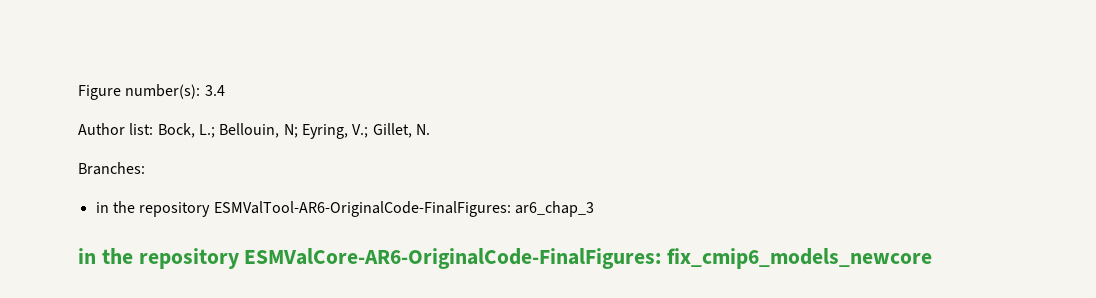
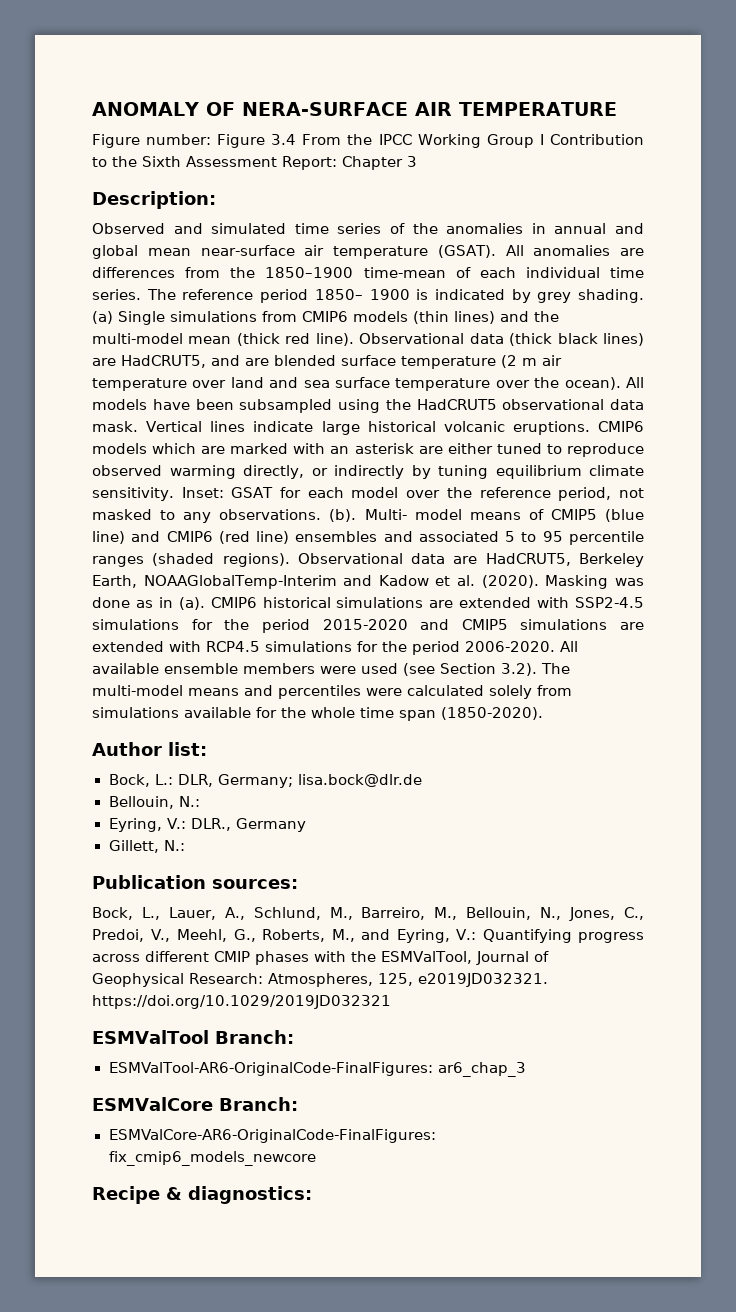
[78,84,225,100] [78,123,430,139] [78,162,145,175] [95,201,211,217] Figure number(s): 3.4 // Author list: Bock, L.; Bellouin, N; Eyring, V.; Gillet, N. // Branches: // in the repository -> [92,102,617,116] [92,134,644,148] [92,156,417,170] [92,191,216,209] [92,223,645,234] [92,245,644,259] [92,267,644,278] [92,289,644,303] [92,311,559,325] [92,333,645,346] [92,355,562,369] [92,377,644,391] [92,399,644,413] [92,421,644,435] [92,443,644,457] [92,465,644,479] [92,487,644,501] [92,509,645,523] [92,531,644,545] [92,553,644,567] [92,575,644,589] [92,597,644,610] [92,619,644,633] [92,641,578,655] [92,663,570,676] [92,685,572,699] [92,707,543,721] [92,742,207,756] [108,774,423,788] [108,796,200,809] [108,818,307,832] [108,840,185,853] [92,875,298,889] [92,907,645,921] [92,929,644,943] [92,951,549,965] [92,973,548,987] [92,995,391,1009] [92,1030,294,1044] ANOMALY OF NERA-SURFACE AIR TEMPERATURE // Figure number: Figure 3.4 From the IPCC Working Group I Contribution to the Sixth Assessment Report: Chapter 3 // Description: // Observed and simulated time series of the anomalies in annual and global mean near-surface air temperature (GSAT). All anomalies are differences from the 1850–1900 time-mean of each individual time series. The reference period 1850– 1900 is indicated by grey shading. (a) Single simulations from CMIP6 models (thin lines) and the multi-model mean (thick red line). Observational data (thick black lines) are HadCRUT5, and are blended surface temperature (2 m air temperature over land and sea surface temperature over the ocean). All models have been subsampled using the HadCRUT5 observational data mask. Vertical lines indicate large historical volcanic eruptions. CMIP6 models which are marked with an asterisk are either tuned to reproduce observed warming directly, or indirectly by tuning equilibrium climate sensitivity. Inset: GSAT for each model over the reference period, not masked to any observations. (b). Multi- model means of CMIP5 (blue line) and CMIP6 (red line) ensembles and associated 5 to 95 percentile ranges (shaded regions). Observational data are HadCRUT5, Berkeley Earth, NOAAGlobalTemp-Interim and Kadow et al. (2020). Masking was done as in (a). CMIP6 historical simulations are extended with SSP2-4.5 simulations for the period 2015-2020 and CMIP5 simulations are extended with RCP4.5 simulations for the period 2006-2020. All available ensemble members were used (see Section 3.2). The multi-model means and percentiles were calculated solely from simulations available for the whole time span (1850-2020). // Author list: // Bock, L.: DLR, Germany; lisa.bock@dlr.de // Bellouin, N.: // Eyring, V.: DLR., Germany // Gillett, N.: // Publication sources: // Bock, L., Lauer, A., Schlund, M., Barreiro, M., Bellouin, N., Jones, C., Predoi, V., Meehl, G., Roberts, M., and Eyring, V.: Quantifying progress across different CMIP phases with the ESMValTool, Journal of Geophysical Research: Atmospheres, 125, e2019JD032321. https://doi.org/10.1029/2019JD032321 // ESMValTool Branch: //
[78,248,239,269] in the repository -> [92,1097,298,1111] ESMValCore Branch: //
(933, 258) none -> [92,1186,312,1204] // Recipe & diagnostics:

